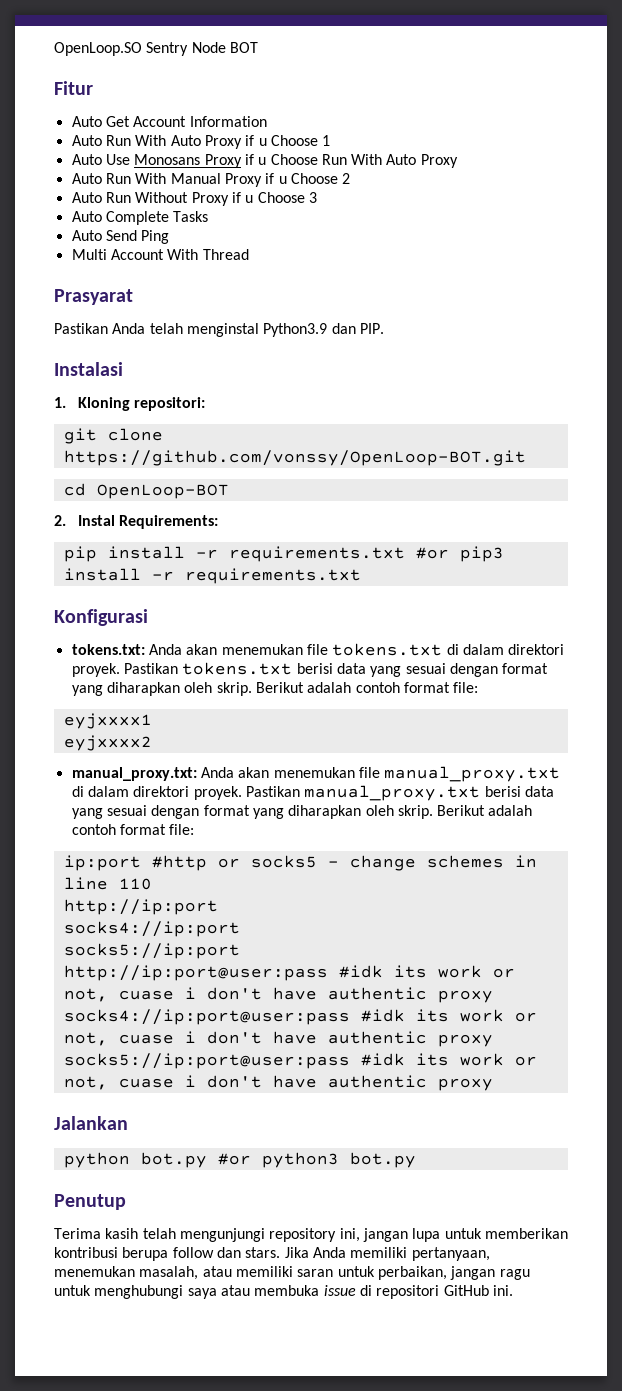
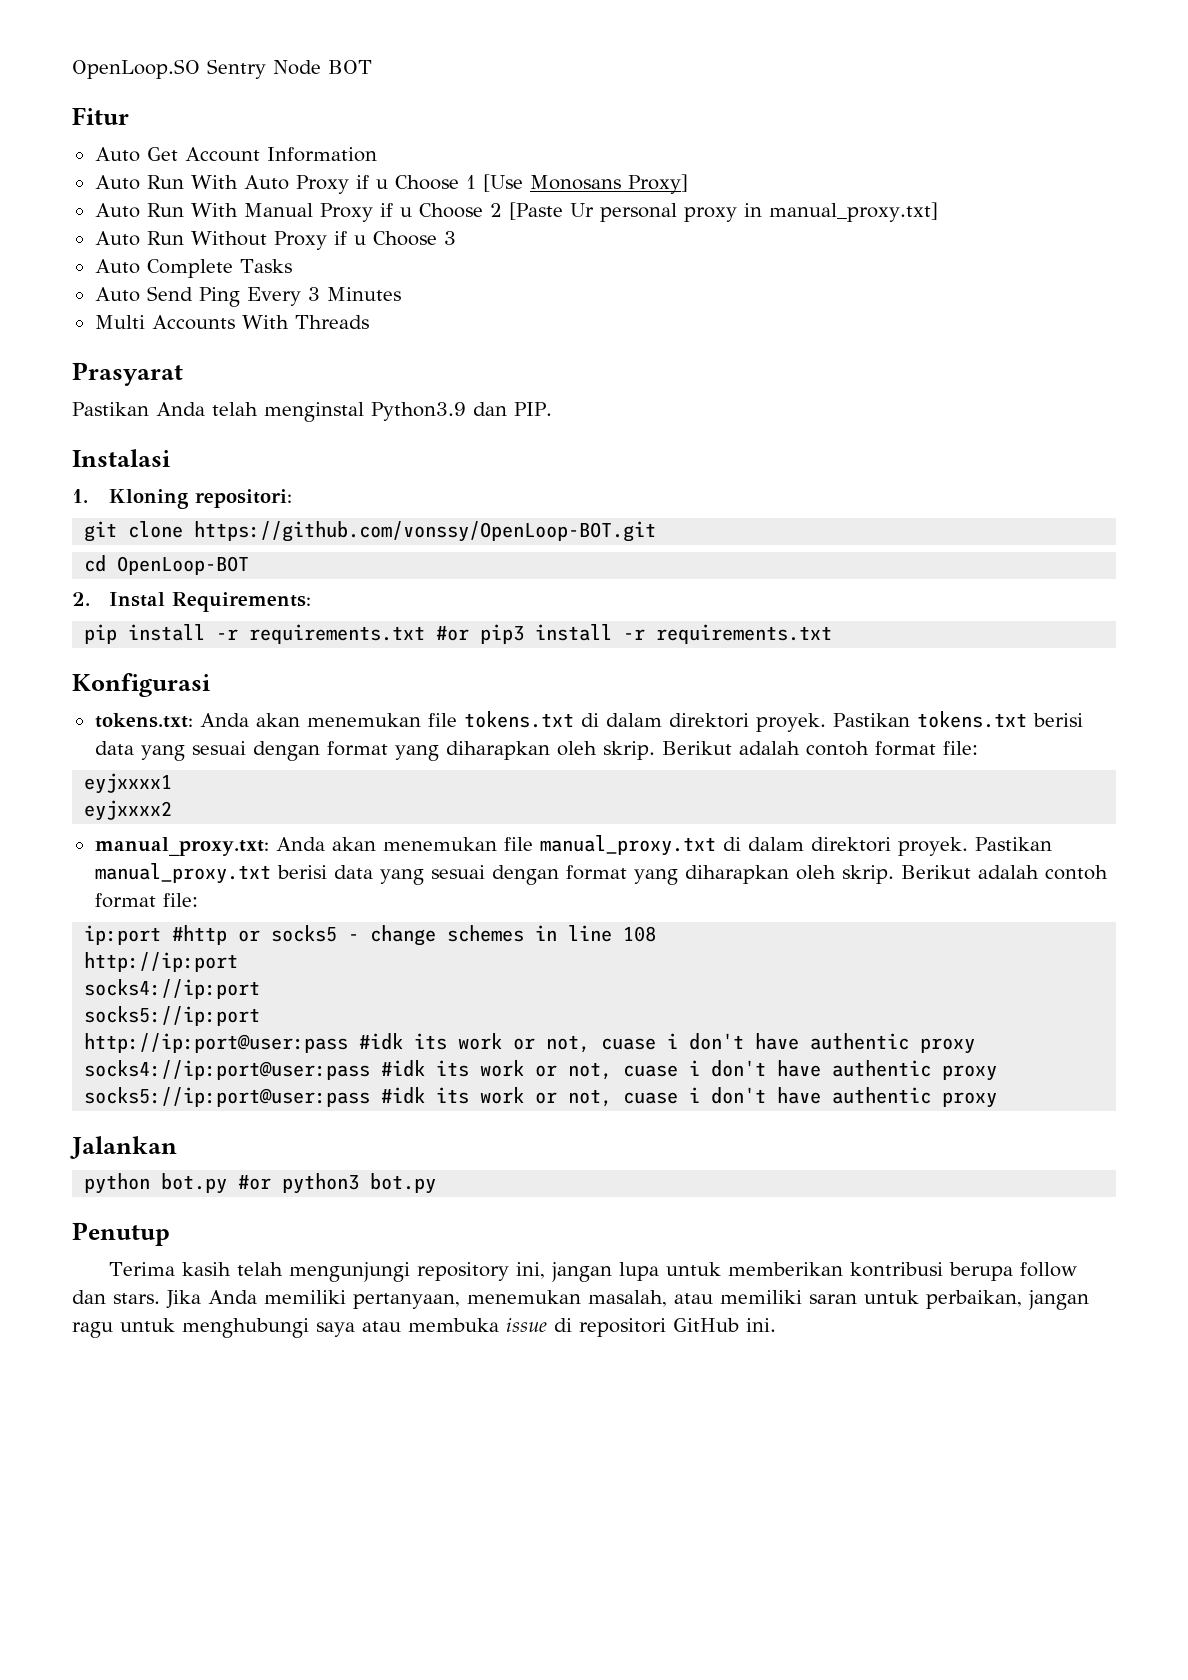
[71,154,458,168] // Auto Use Monosans Proxy if u Choose Run With Auto Proxy -> [482,174,688,194] [Use Monosans Proxy]
(351, 178) none -> [508,202,938,222] [Paste Ur personal proxy in manual_proxy.txt]
[71,249,249,260] // Multi Account With Thread -> [246,287,401,306] [94,315,369,330] Every 3 Minutes // Multi Accounts With Threads
[118,878,152,890] 110 -> [623,926,657,942] 108

